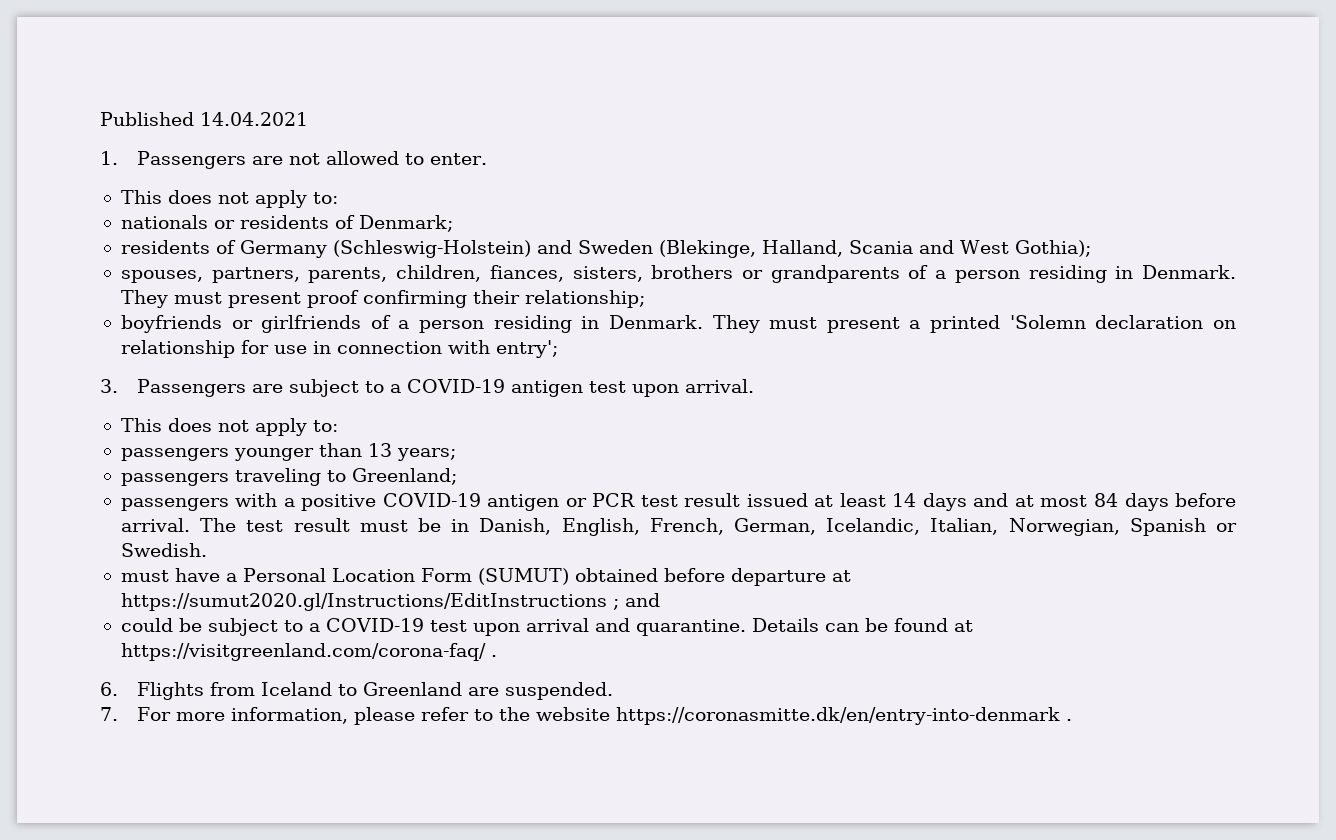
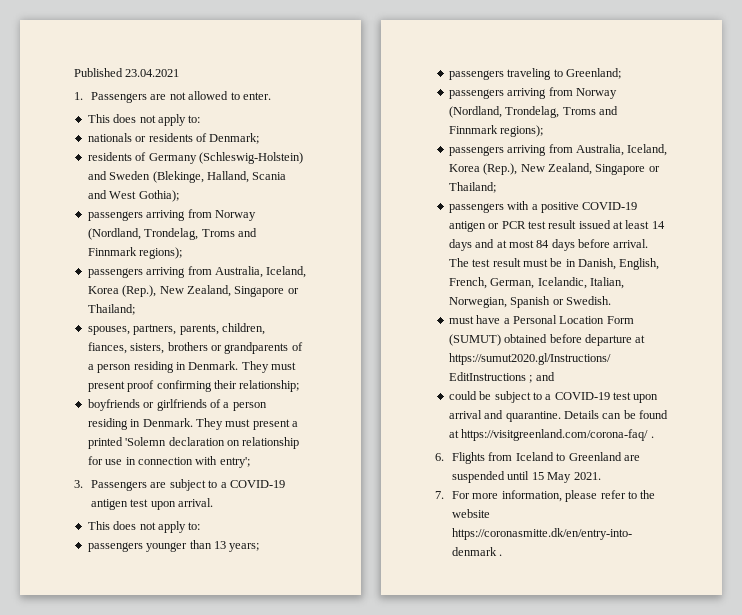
[200,112,308,126] 14.04.2021 -> [125,69,180,77] 23.04.2021
(1091, 248) none -> [87,209,256,221] [87,228,257,240] [87,247,183,259] [87,266,307,278] [87,285,299,297] [87,304,135,315] // passengers arriving from Norway (Nordland, Trondelag, Troms and Finnmark regions); // passengers arriving from Australia, Iceland, Korea (Rep.), New Zealand, Singapore or Thailand;
(457, 476) none -> [448,87,617,99] [448,106,618,118] [448,125,544,137] [448,144,668,156] [448,163,660,175] [448,182,496,193] // passengers arriving from Norway (Nordland, Trondelag, Troms and Finnmark regions); // passengers arriving from Australia, Iceland, Korea (Rep.), New Zealand, Singapore or Thailand;
[504,682,613,700] suspended. -> [452,471,601,483] suspended until 15 May 2021.

